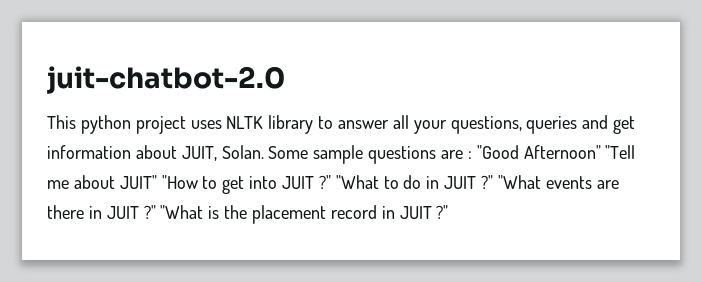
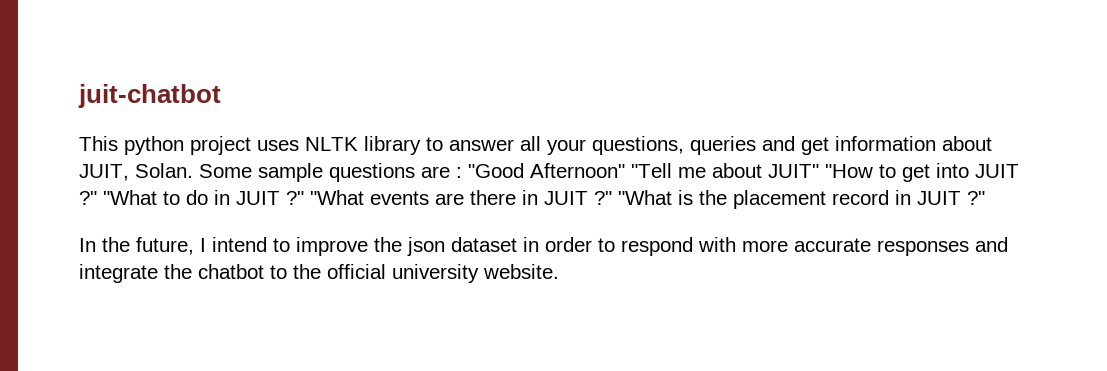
[47,66,285,94] juit-chatbot-2.0 -> [78,84,221,108] juit-chatbot
(449, 212) none -> [79,237,1008,256] [79,264,559,283] // In the future, I intend to improve the json dataset in order to respond with more accurate responses and integrate the chatbot to the official university website.

